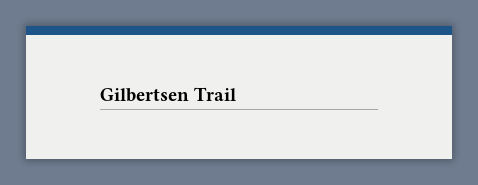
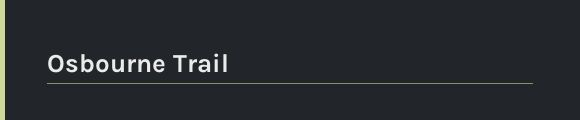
[100,88,189,102] Gilbertsen -> [47,54,166,73] Osbourne

